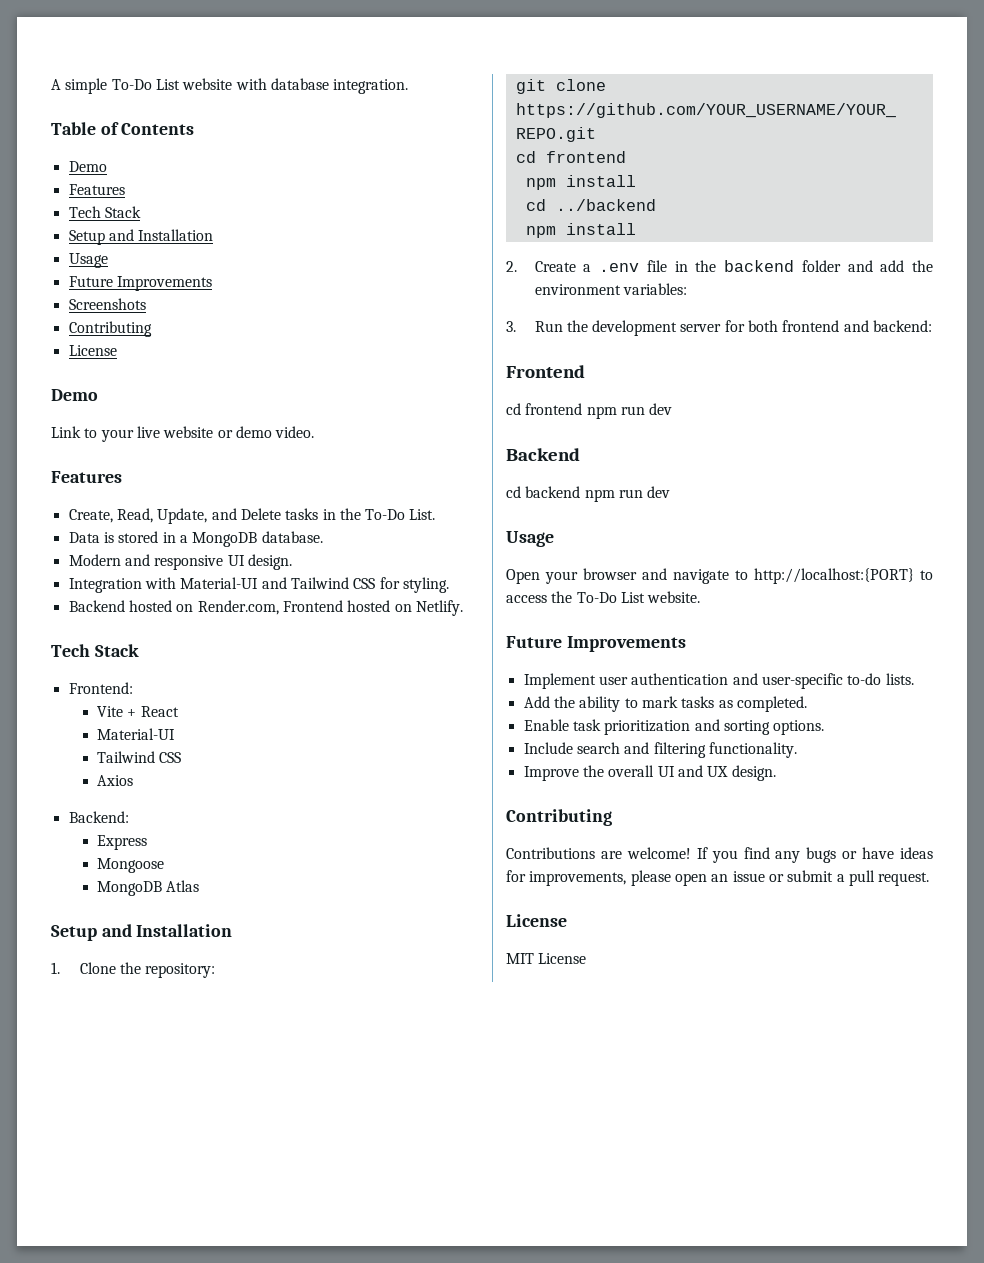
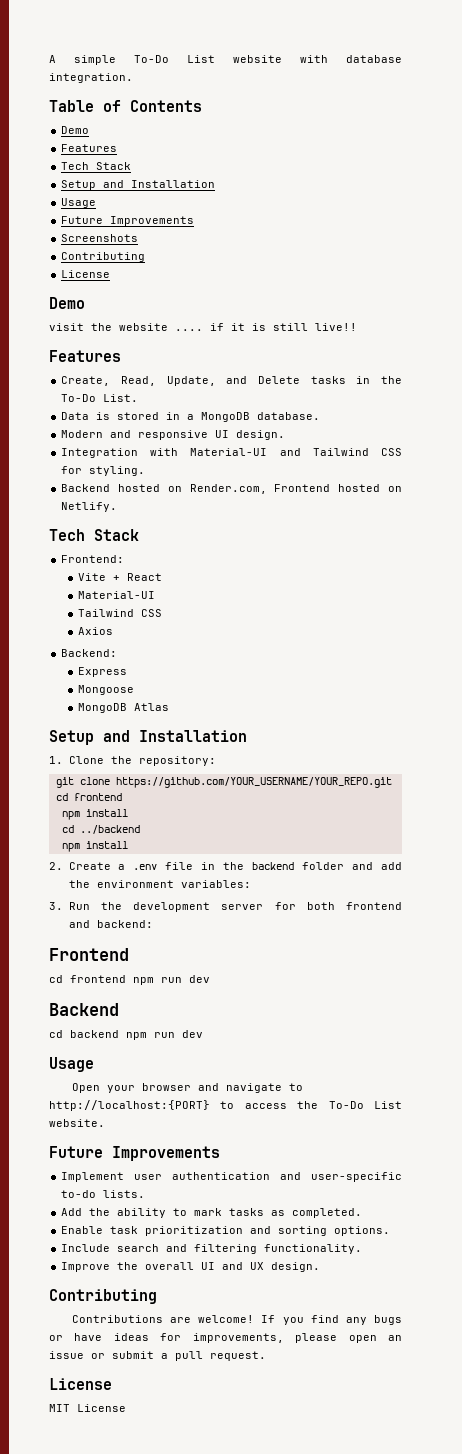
[51,426,315,442] Link to your live website or demo video. -> [49,323,357,331] visit the website .... if it is still live!!

